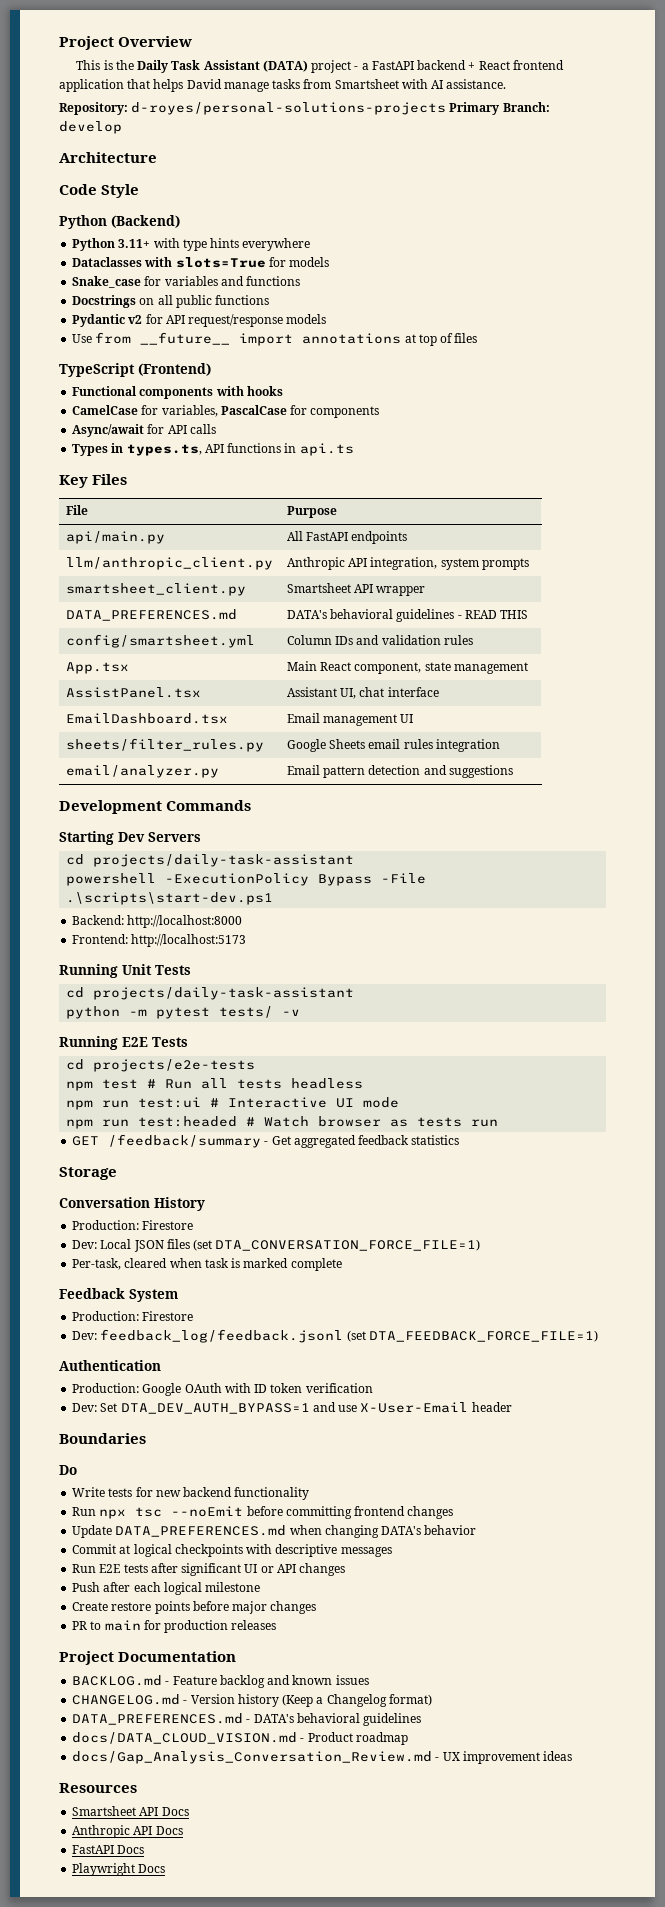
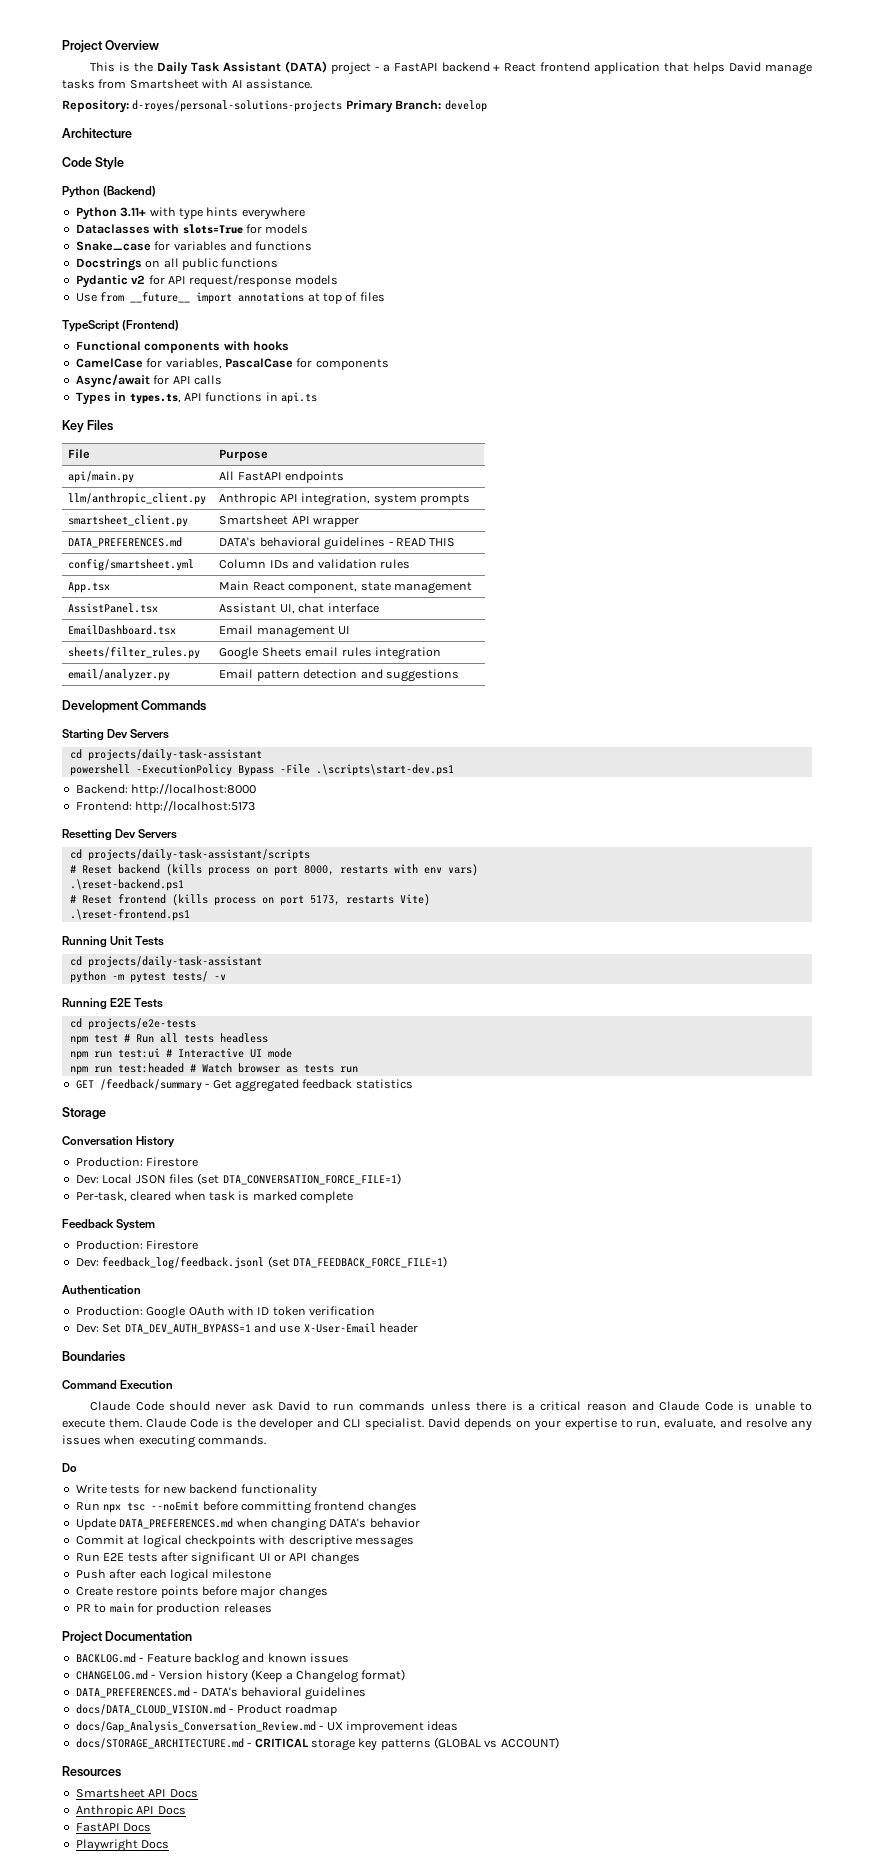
(247, 940) none -> [62,829,178,841] [69,849,310,861] [69,864,478,876] [69,879,184,891] [69,894,430,906] [69,909,190,921] // Resetting Dev Servers // cd projects/daily-task-assistant/scripts // # Reset backend (kills process on port 8000, restarts with env vars) // .\reset-backend.ps1 // # Reset frontend (kills process on port 5173, restarts Vite) // .\reset-frontend.ps1
(146, 1438) none -> [62,1380,174,1389] [90,1401,813,1411] [62,1418,812,1431] [62,1435,267,1448] // Command Execution // Claude Code should never ask David to run commands unless there is a critical reason and Claude Code is unable to execute them. Claude Code is the developer and CLI specialist. David depends on your expertise to run, evaluate, and resolve any issues when executing commands.
(573, 1756) none -> [75,1737,559,1751] // docs/STORAGE_ARCHITECTURE.md - CRITICAL storage key patterns (GLOBAL vs ACCOUNT)

